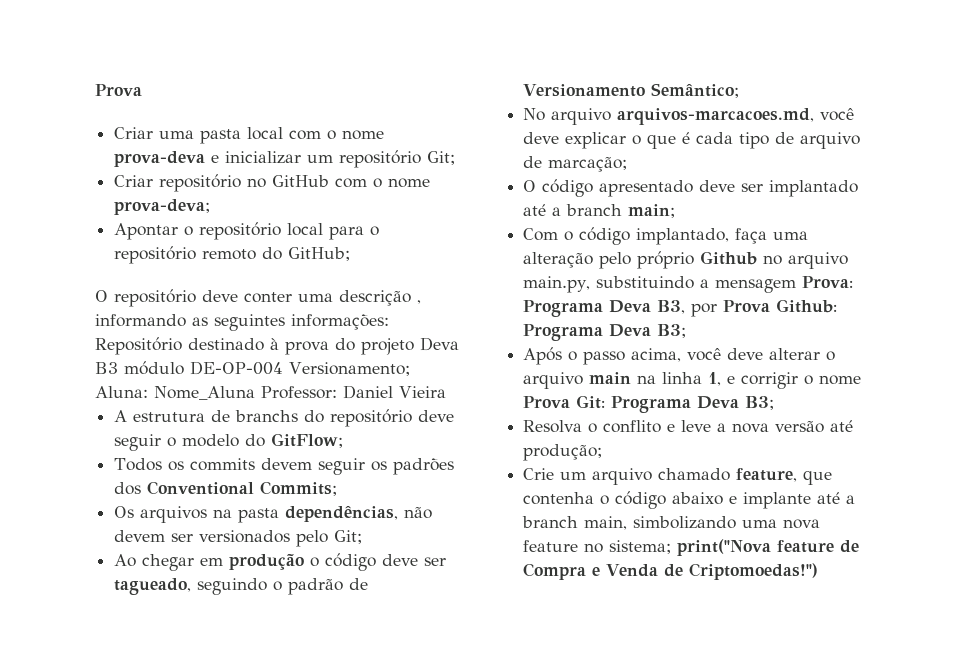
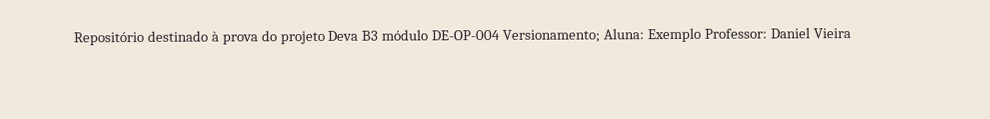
[95,84,142,96] [114,127,385,144] [114,150,456,168] [114,174,431,192] [114,199,211,215] [114,222,380,240] [114,246,351,264] [95,289,421,307] [95,314,389,331] Prova // Criar uma pasta local com o nome prova-deva e inicializar um repositório Git; // Criar repositório no GitHub com o nome prova-deva; // Apontar o repositório local para o repositório remoto do GitHub; // O repositório deve conter uma descrição , informando as seguintes informações: -> (73, 38) none
[154,386,255,400] Nome_Aluna -> [646,27,701,43] Exemplo
[114,409,455,427] [114,433,344,451] [114,458,455,475] [114,481,338,496] [114,506,433,523] [114,530,363,547] [114,553,447,571] [114,578,369,595] [523,83,740,98] [523,108,855,125] [523,132,861,149] [523,156,628,172] [523,179,859,197] [523,204,676,218] [523,227,809,245] [523,251,849,269] [523,276,854,293] [523,299,838,317] [523,324,687,341] [523,347,836,365] [523,372,862,389] [523,395,775,413] [523,420,854,433] [523,444,603,461] [523,468,833,485] [523,491,856,509] [522,516,821,530] [523,539,860,556] [523,563,819,580] // A estrutura de branchs do repositório deve seguir o modelo do GitFlow; // Todos os commits devem seguir os padrões dos Conventional Commits; // Os arquivos na pasta dependências, não devem ser versionados pelo Git; // Ao chegar em produção o código deve ser tagueado, seguindo o padrão de Versionamento Semântico; // No arquivo arquivos-marcacoes.md, você deve explicar o que é cada tipo de arquivo de marcação; // O código apresentado deve ser implantado até a branch main; // Com o código implantado, faça uma alteração pelo próprio Github no arquivo main.py, substituindo a mensagem Prova: Programa Deva B3, por Prova Github: Programa Deva B3; // Após o passo acima, você deve alterar o arquivo main na linha 1, e corrigir o nome Prova Git: Programa Deva B3; // Resolva o conflito e leve a nova versão até produção; // Crie um arquivo chamado feature, que contenha o código abaixo e implante até a branch main, simbolizando uma nova feature no sistema; print("Nova feature de Compra e Venda de Criptomoedas!") -> (851, 33) none

